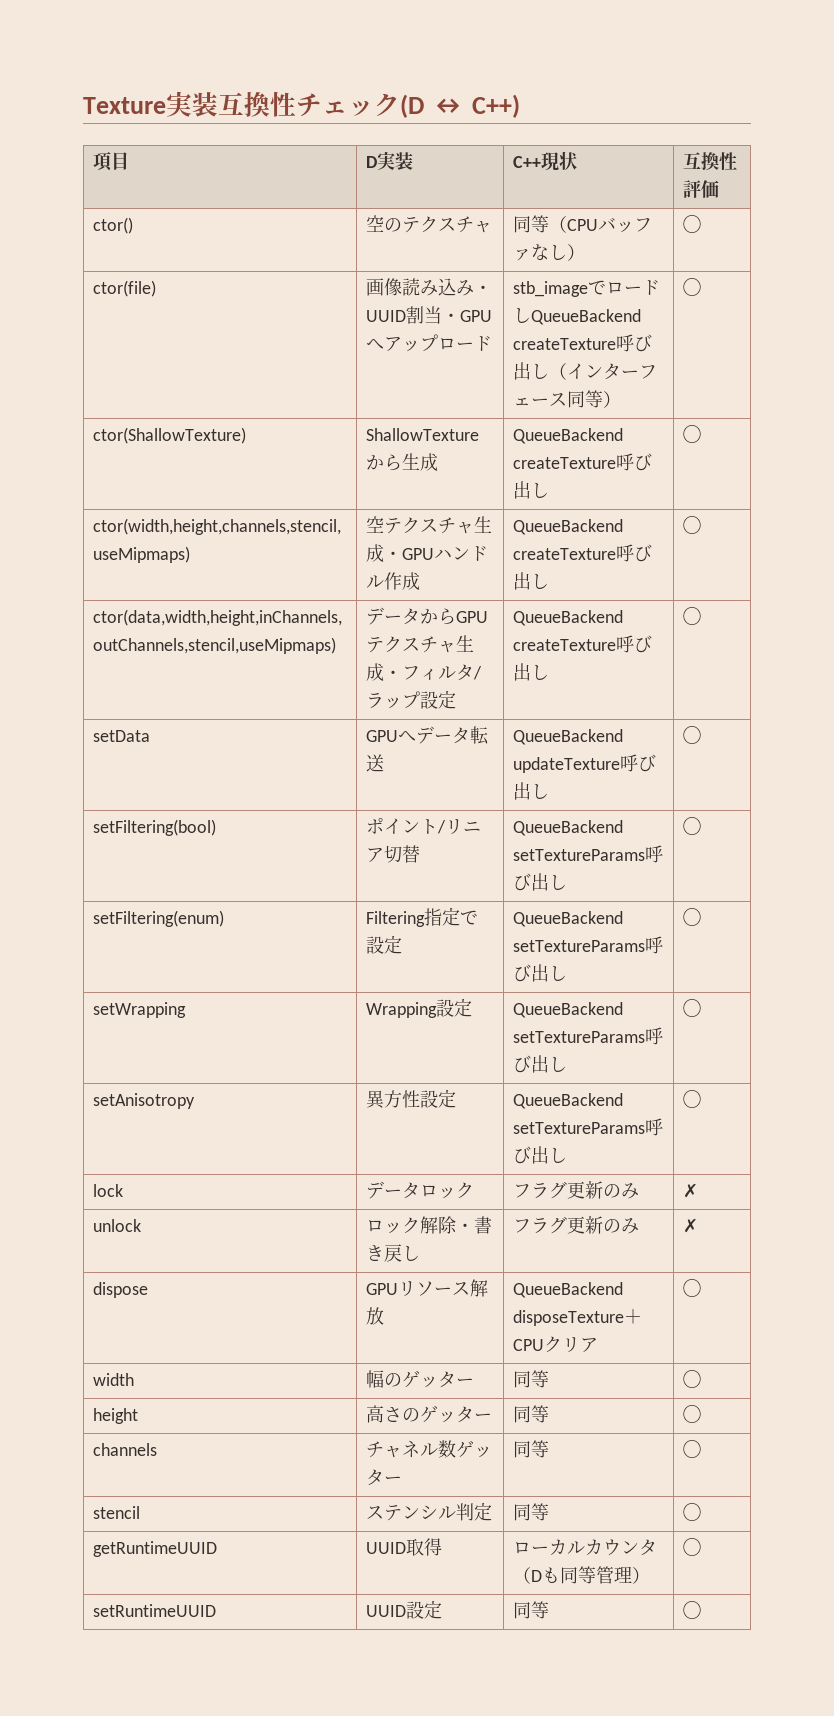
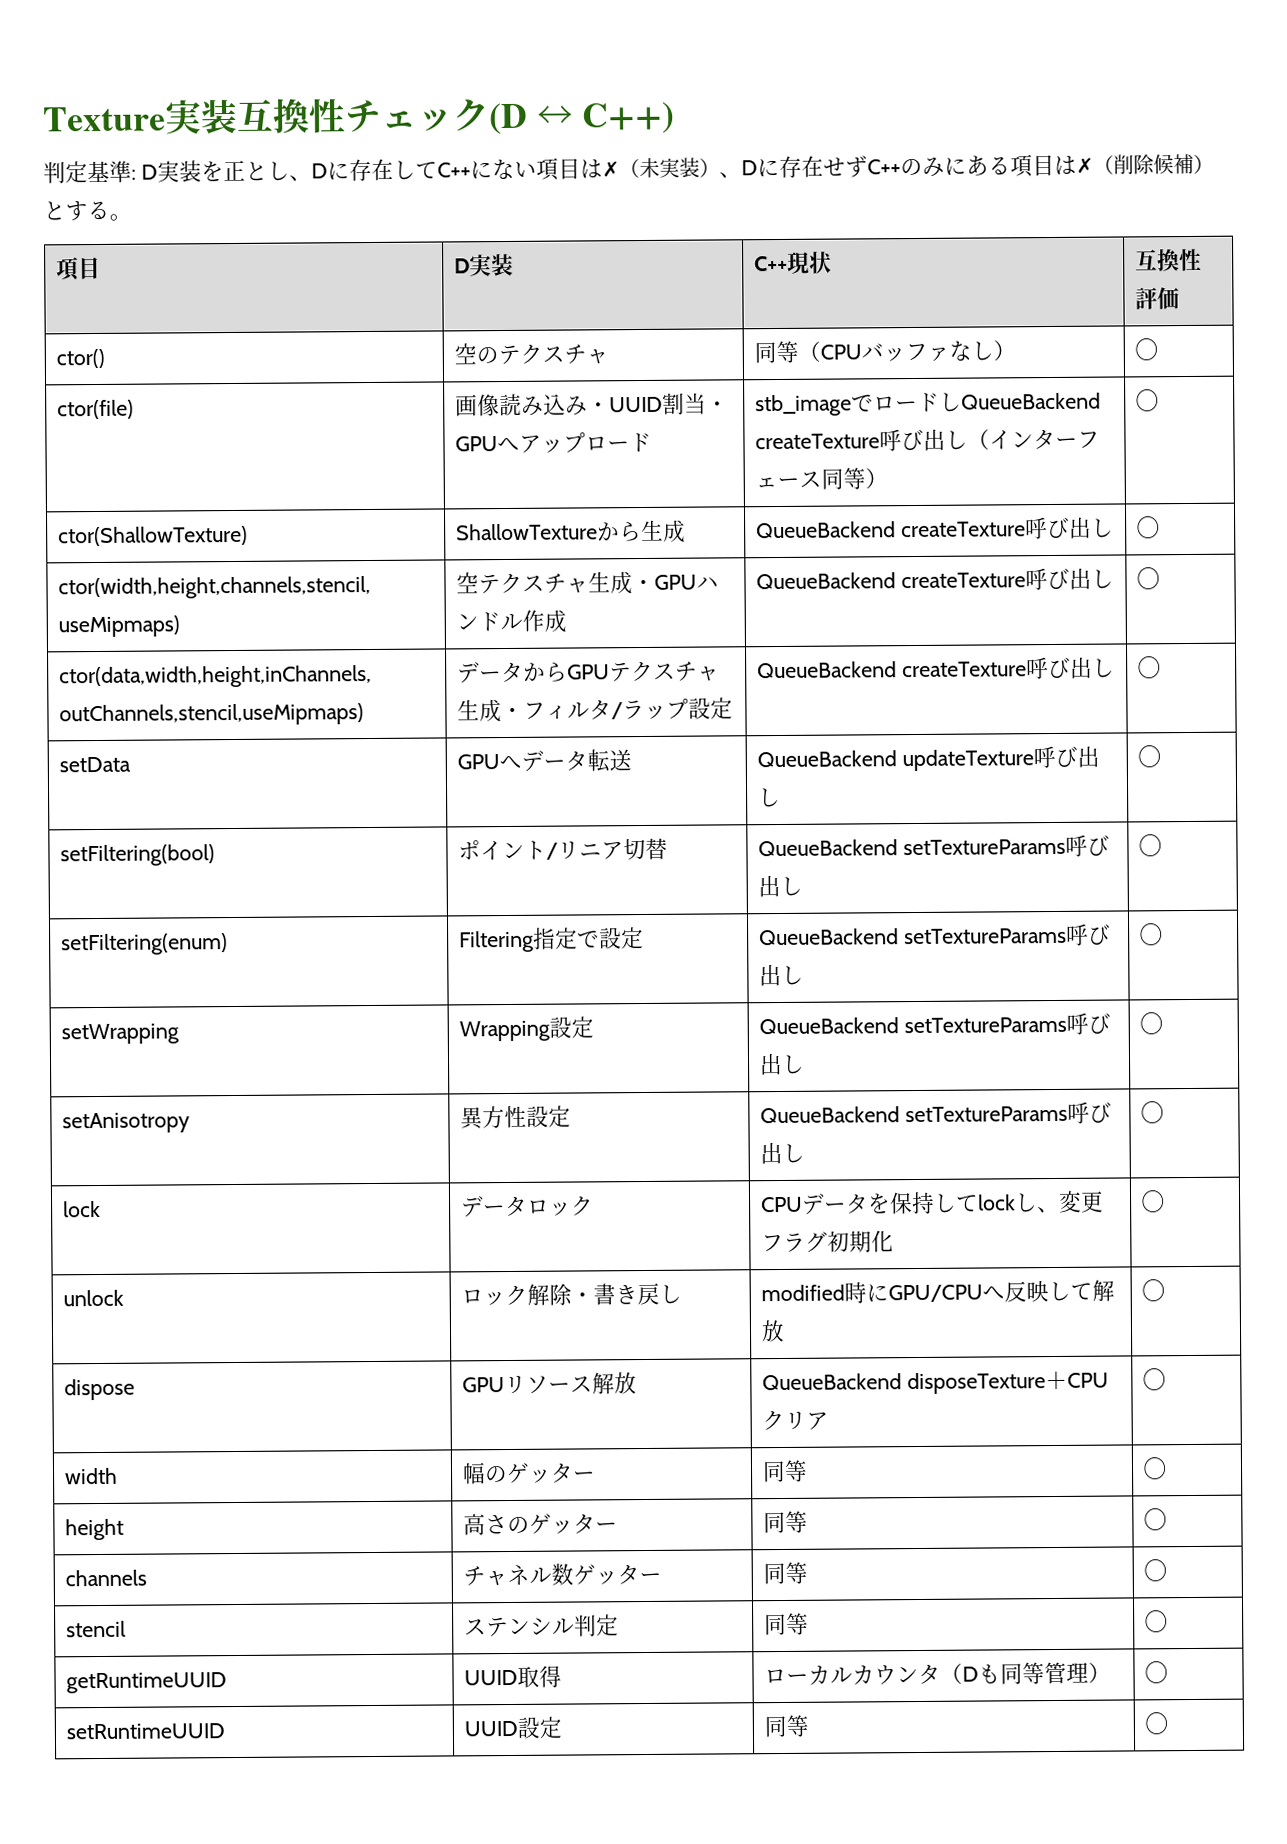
(520, 106) none -> [43,153,1214,184] [43,200,132,222] // 判定基準: D実装を正とし、Dに存在してC++にない項目は✗（未実装）、Dに存在せずC++のみにある項目は✗（削除候補）とする。
[512,1181,639,1199] [682,1183,698,1198] フラグ更新のみ | ✗ -> [760,1190,1104,1215] [760,1230,894,1253] [1140,1190,1165,1213] CPUデータを保持してlockし、変更フラグ初期化 | ◯
[512,1216,639,1234] [682,1218,698,1233] フラグ更新のみ | ✗ -> [760,1279,1115,1304] [760,1319,785,1343] [1141,1279,1165,1302] modified時にGPU/CPUへ反映して解放 | ◯

